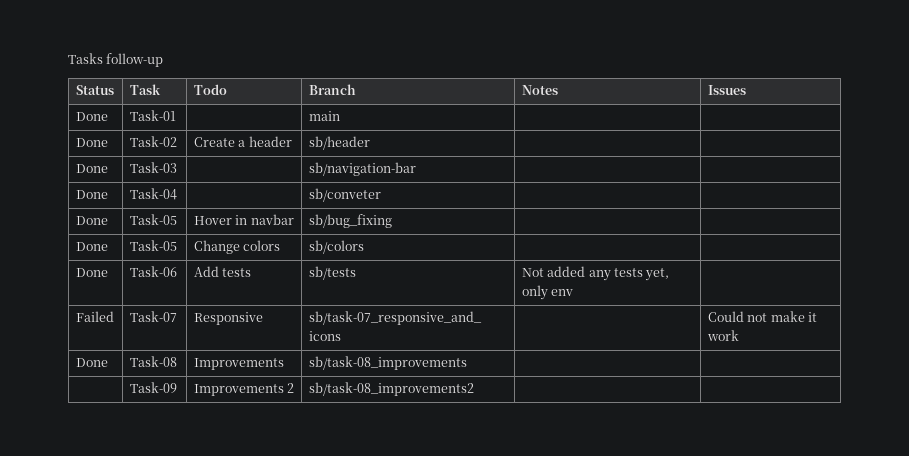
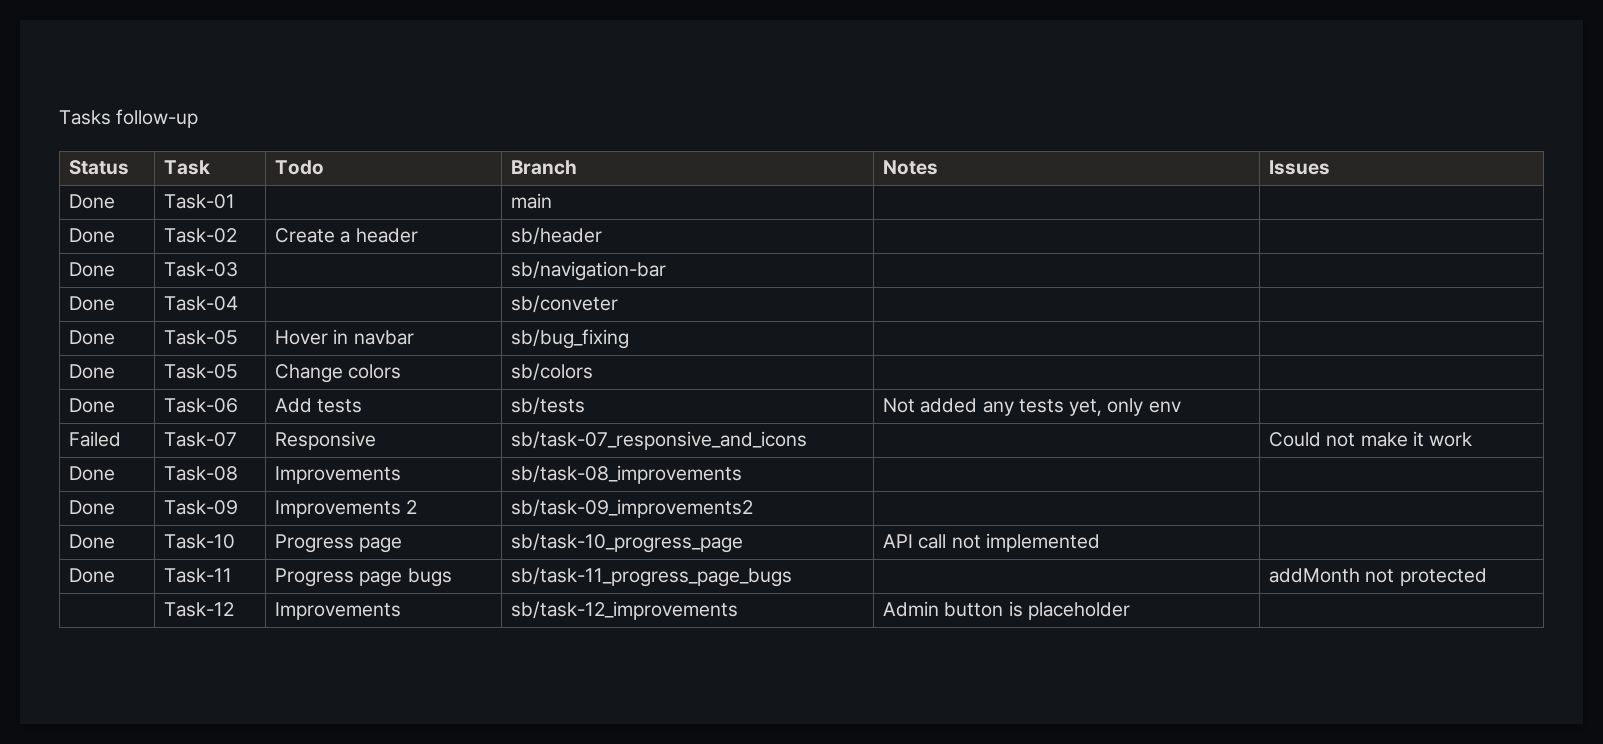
(467, 363) none -> [68,500,115,515] Done
[308,382,474,396] sb/task-08_improvements2 | -> [510,499,753,518] [68,534,115,549] [163,534,235,549] [274,534,403,553] [510,533,743,553] [882,533,1100,552] [68,568,115,583] [163,568,232,583] [274,568,452,587] [510,567,792,587] [1268,568,1487,586] [163,602,234,617] [274,602,401,620] [510,601,738,620] [882,601,1130,620] sb/task-09_improvements2 | | // Done | Task-10 | Progress page | sb/task-10_progress_page | API call not implemented | // Done | Task-11 | Progress page bugs | sb/task-11_progress_page_bugs | | addMonth not protected // | Task-12 | Improvements | sb/task-12_improvements | Admin button is placeholder

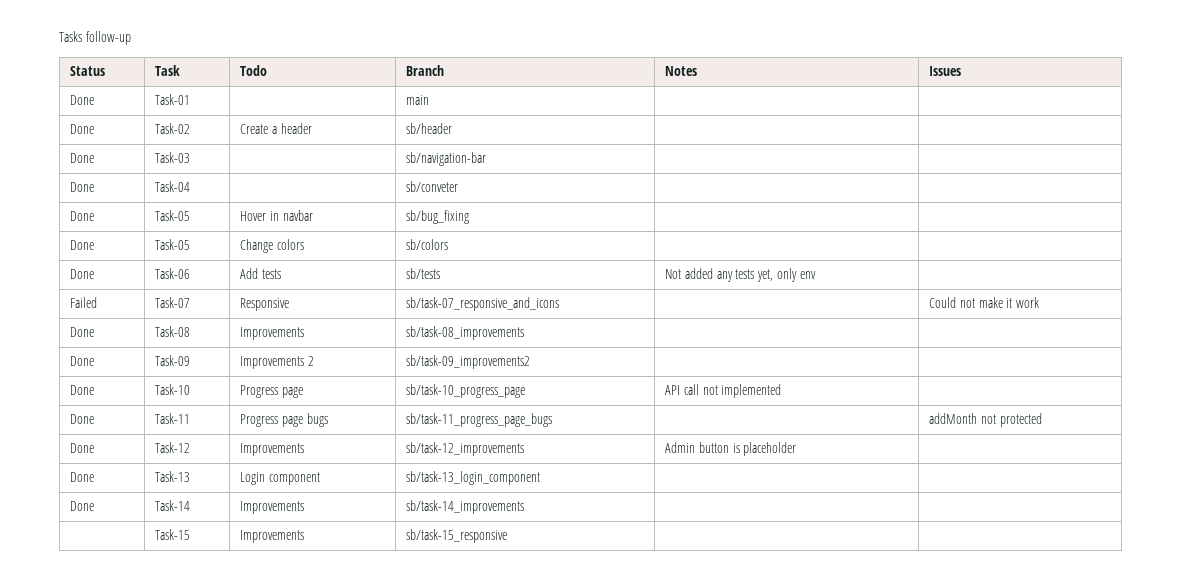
(1487, 577) none -> [69,443,94,453] Done
(1130, 611) none -> [69,472,94,482] [154,471,190,482] [239,472,320,485] [405,471,540,485] [69,501,94,511] [154,500,190,511] [239,501,304,514] [405,500,524,514] [154,529,190,540] [239,530,304,543] [405,529,507,543] // Done | Task-13 | Login component | sb/task-13_login_component | | // Done | Task-14 | Improvements | sb/task-14_improvements | | // | Task-15 | Improvements | sb/task-15_responsive | |

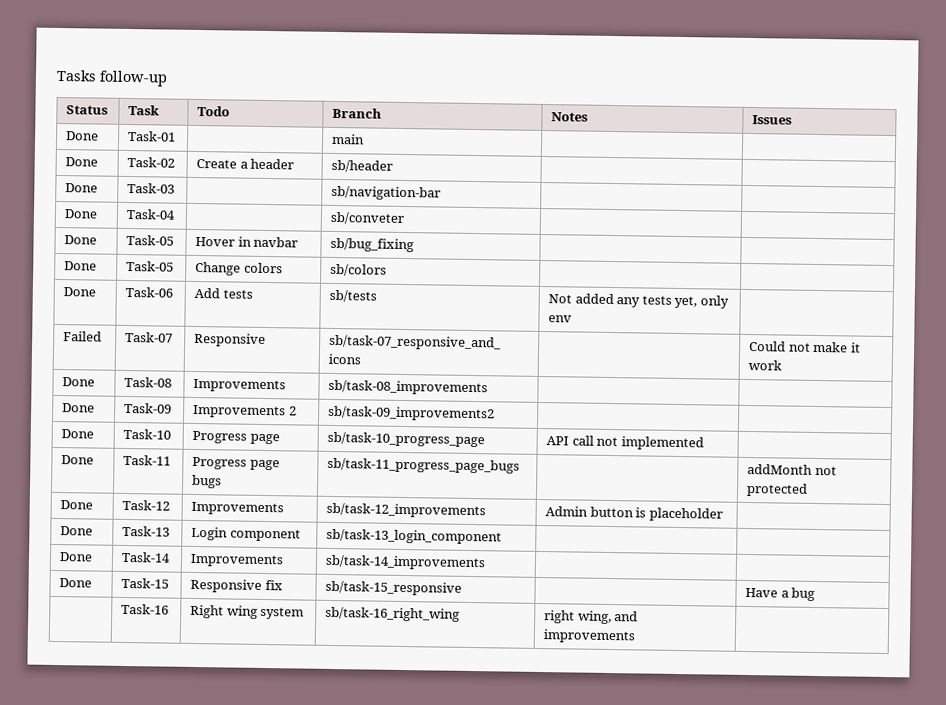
(524, 507) none -> [59,578,93,588] Done
[239,530,304,543] Improvements -> [190,578,283,593] Responsive fix
(507, 536) none -> [745,587,816,601] [121,603,170,615] [190,604,305,620] [325,606,461,622] [544,610,639,625] [543,629,636,644] | Have a bug // | Task-16 | Right wing system | sb/task-16_right_wing | right wing, and improvements

